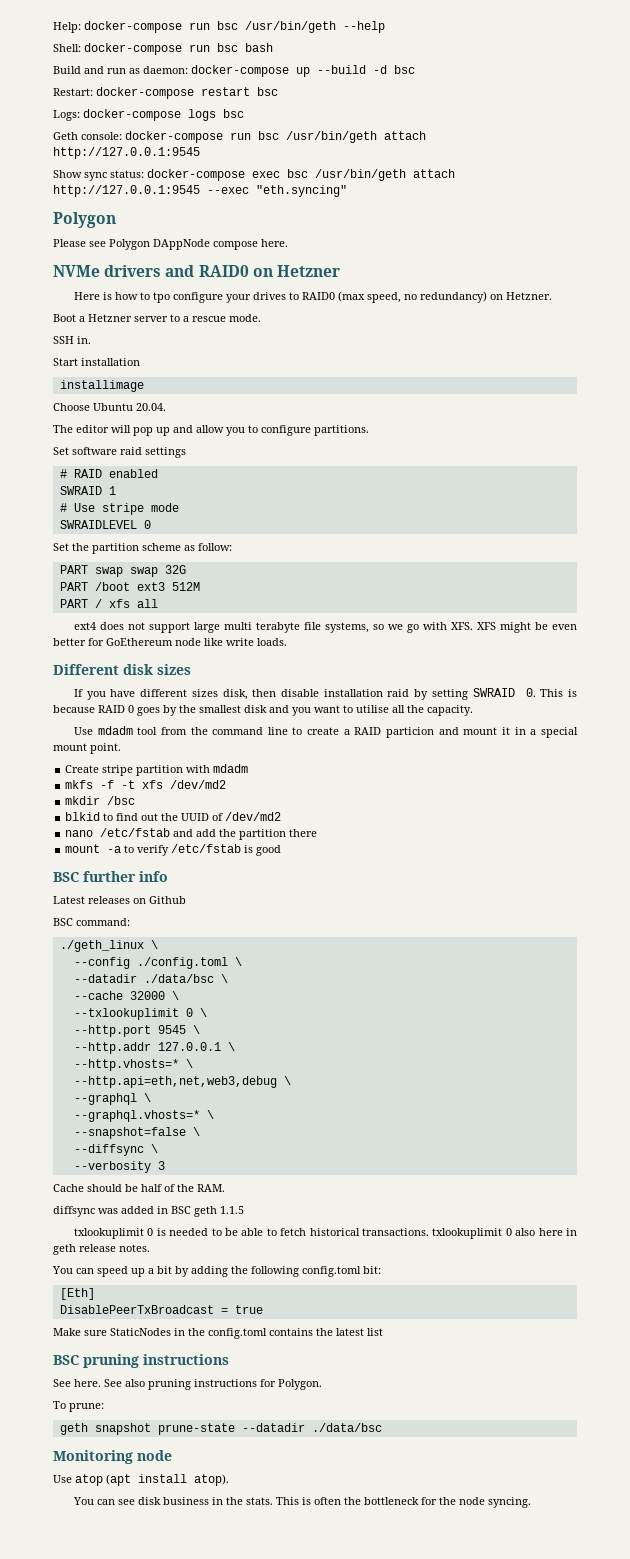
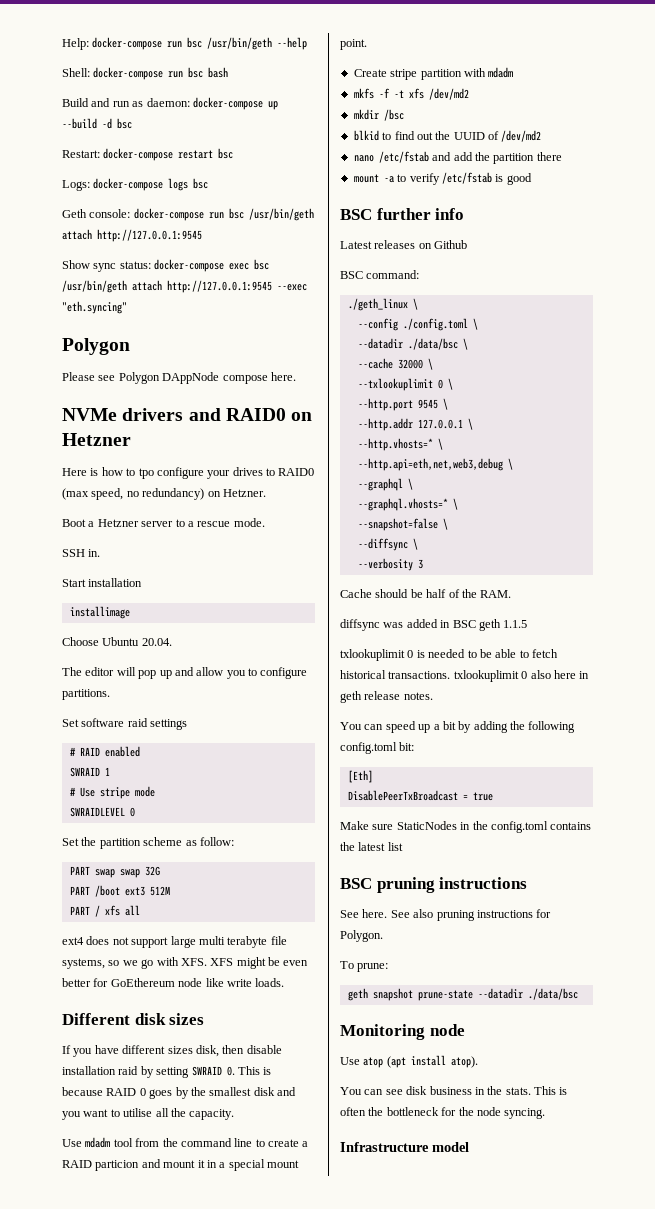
(531, 1502) none -> [340,1142,469,1152] // Infrastructure model

